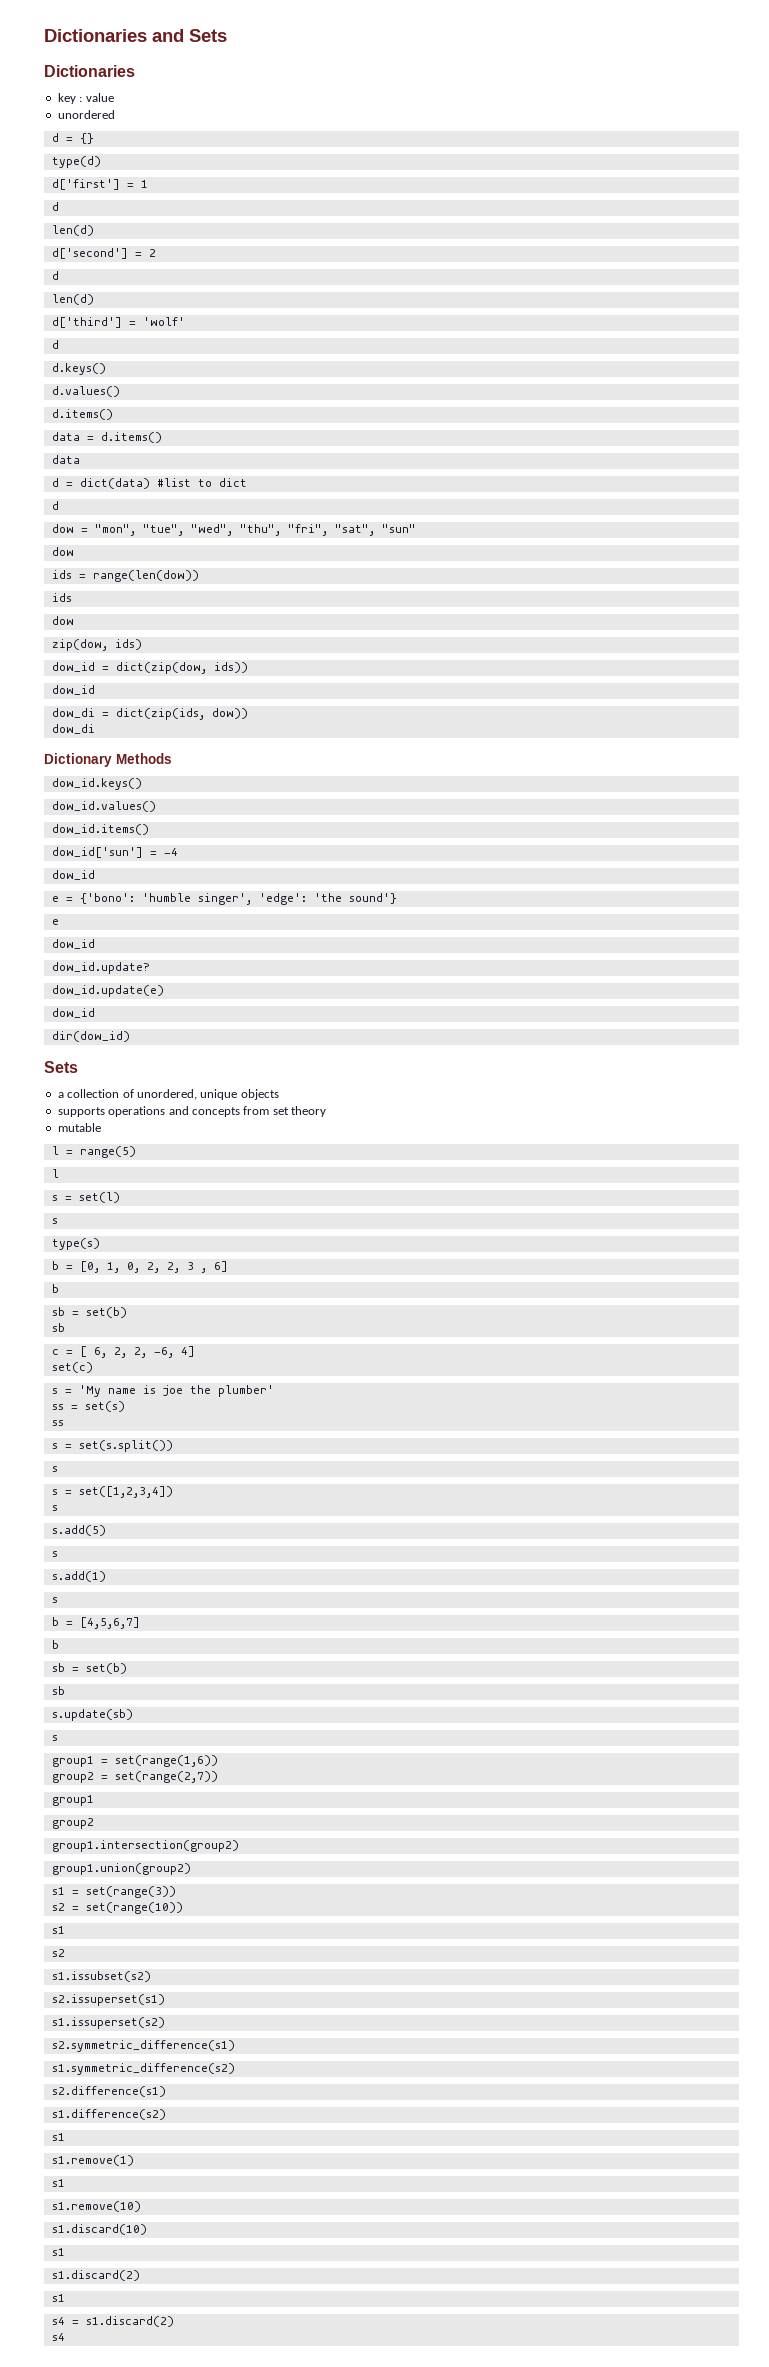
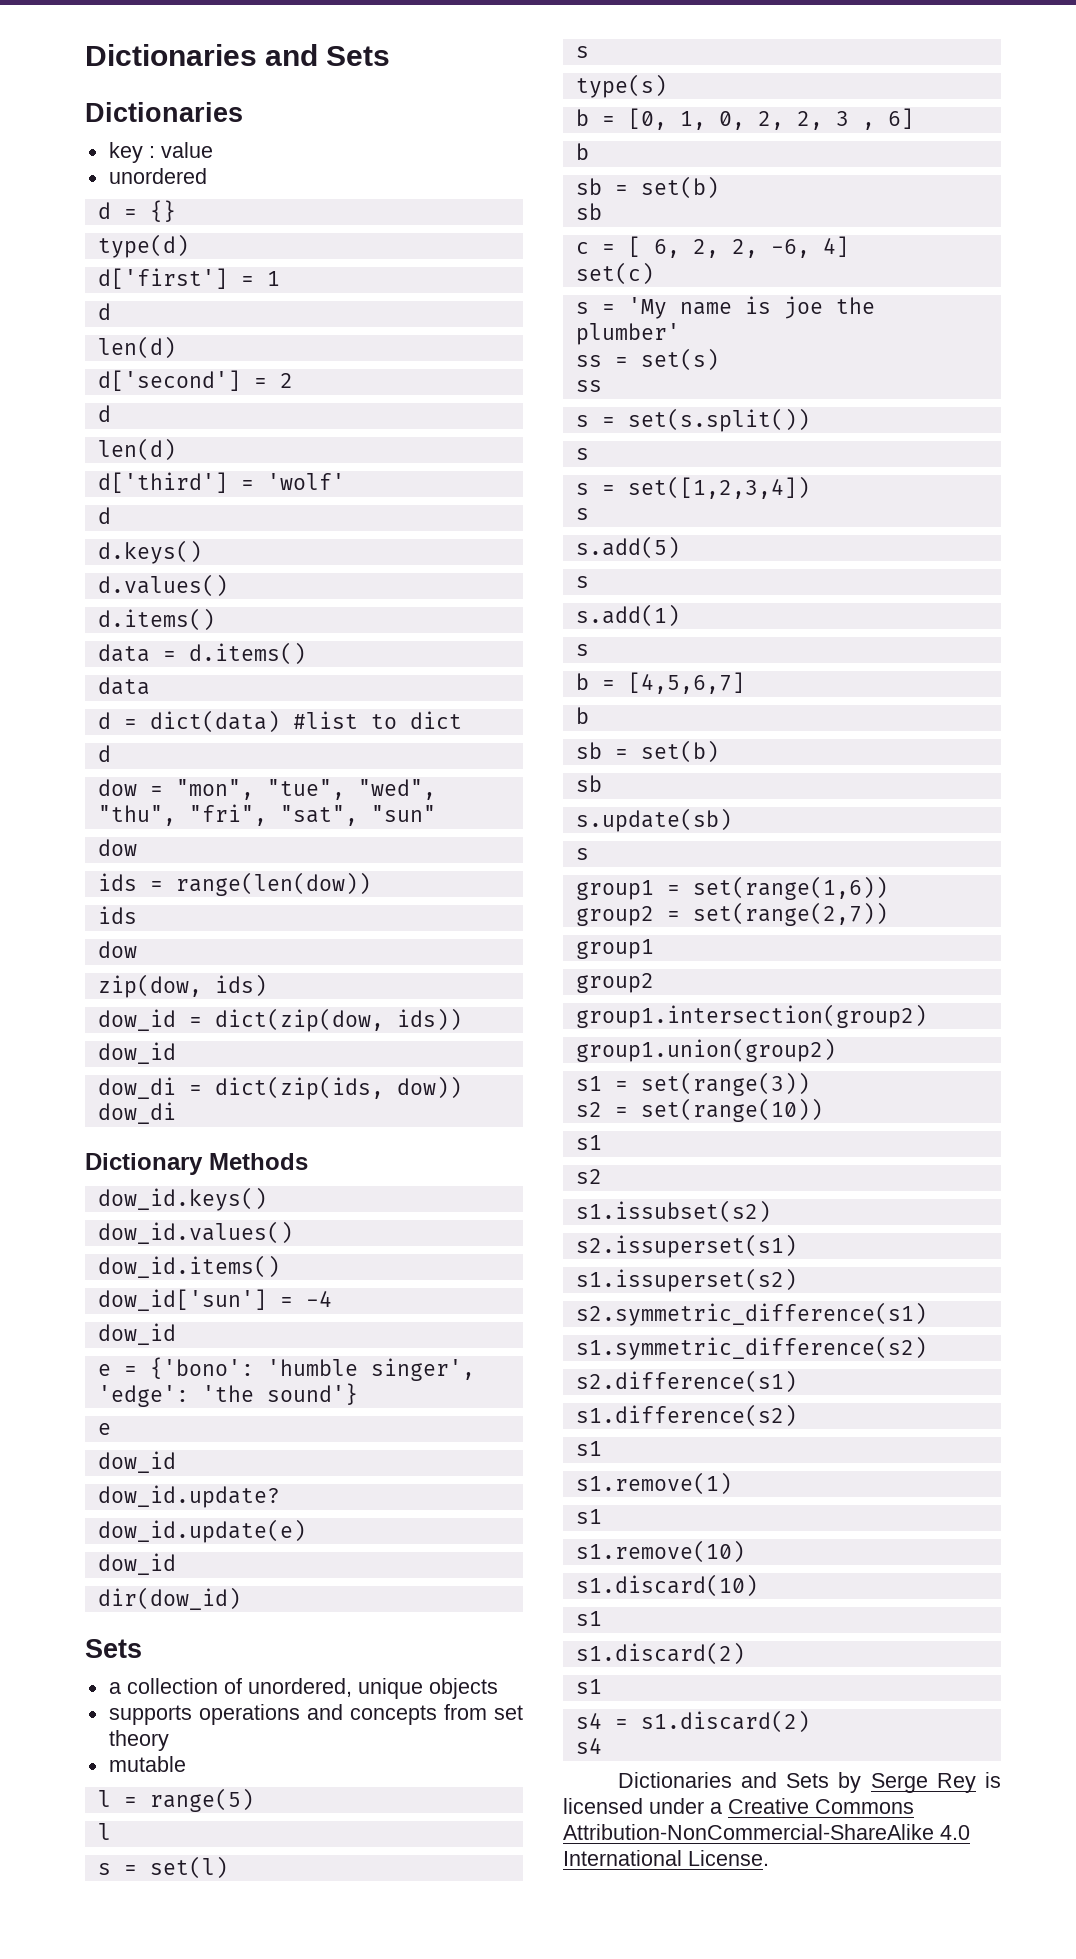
(65, 2337) none -> [617,1772,1002,1793] [563,1798,914,1814] [563,1824,970,1840] [563,1850,769,1866] // Dictionaries and Sets by Serge Rey is licensed under a Creative Commons Attribution-NonCommercial-ShareAlike 4.0 International License.

